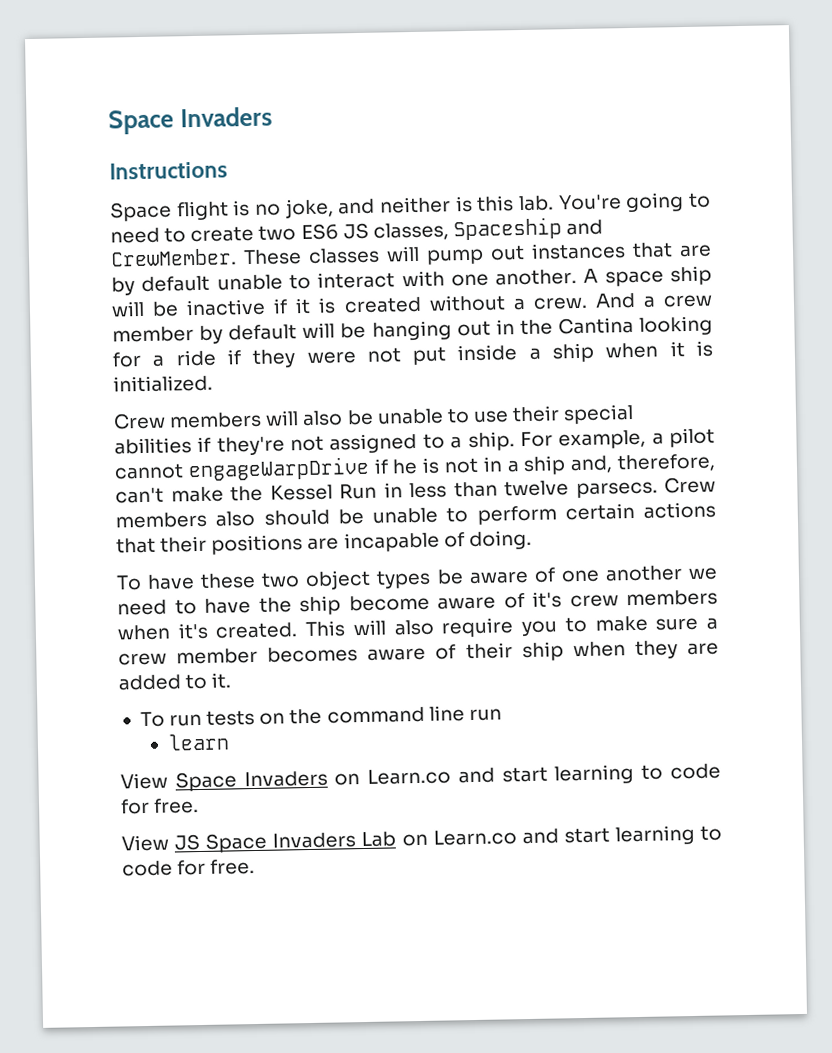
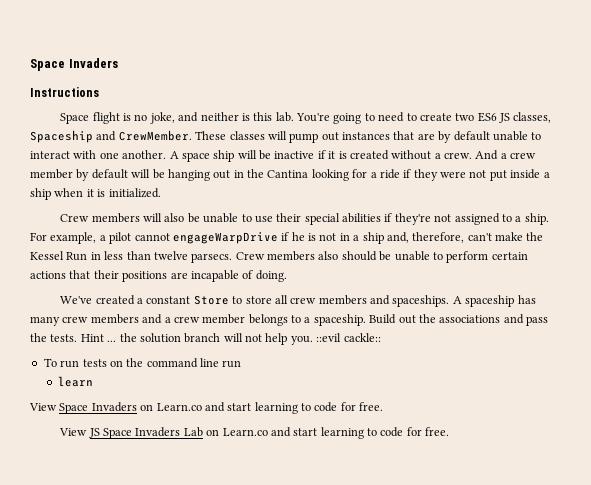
[116,565,718,591] [117,589,718,616] [117,615,719,641] [118,640,720,666] [118,672,232,691] To have these two object types be aware of one another we need to have the ship become aware of it's crew members when it's created. This will also require you to make sure a crew member becomes aware of their ship when they are added to it. -> [60,295,536,307] [30,314,548,326] [30,333,381,345] We've created a constant Store to store all crew members and spaceships. A spaceship has many crew members and a crew member belongs to a spaceship. Build out the associations and pass the tests. Hint ... the solution branch will not help you. ::evil cackle::

